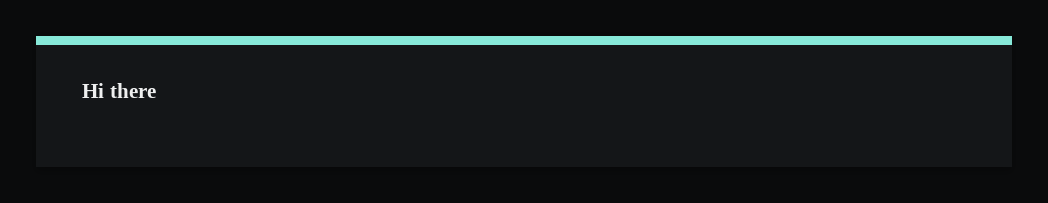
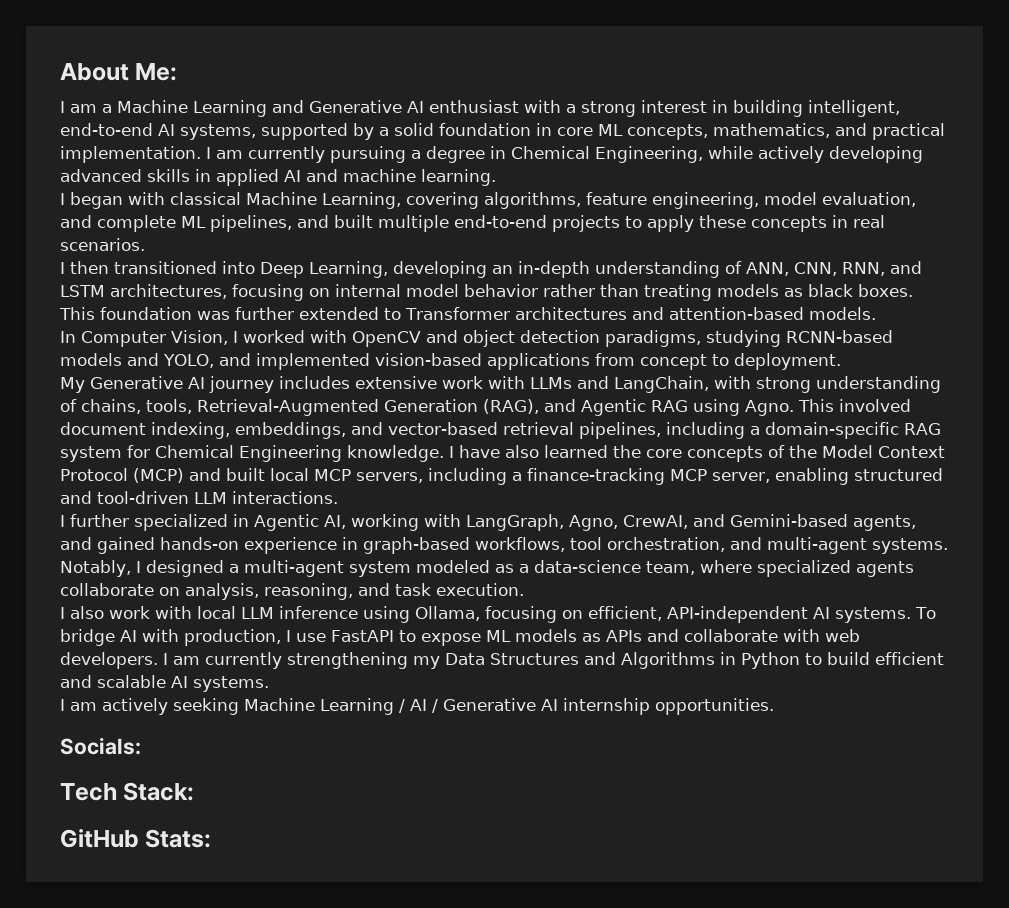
[82,83,156,98] Hi there -> [60,63,178,81] [60,100,900,117] [60,123,945,140] [60,146,923,163] [60,169,496,186] [60,192,916,209] [60,215,885,232] [60,238,145,251] [60,261,922,278] [60,284,913,301] [59,307,876,320] [60,330,893,347] [60,353,841,370] [60,376,941,393] [60,399,911,416] [60,422,941,439] [60,445,945,462] [60,468,943,485] [60,491,338,504] [60,514,916,531] [60,537,948,554] [60,560,914,577] [60,583,524,600] [60,606,936,623] [60,629,860,646] [60,652,944,669] [60,675,269,692] [60,698,774,715] [60,737,141,755] [60,782,195,801] [60,829,212,848] About Me: // I am a Machine Learning and Generative AI enthusiast with a strong interest in building intelligent, end-to-end AI systems, supported by a solid foundation in core ML concepts, mathematics, and practical implementation. I am currently pursuing a degree in Chemical Engineering, while actively developing advanced skills in applied AI and machine learning. // I began with classical Machine Learning, covering algorithms, feature engineering, model evaluation, and complete ML pipelines, and built multiple end-to-end projects to apply these concepts in real scenarios. // I then transitioned into Deep Learning, developing an in-depth understanding of ANN, CNN, RNN, and LSTM architectures, focusing on internal model behavior rather than treating models as black boxes. This foundation was further extended to Transformer architectures and attention-based models. // In Computer Vision, I worked with OpenCV and object detection paradigms, studying RCNN-based models and YOLO, and implemented vision-based applications from concept to deployment. // My Generative AI journey includes extensive work with LLMs and LangChain, with strong understanding of chains, tools, Retrieval-Augmented Generation (RAG), and Agentic RAG using Agno. This involved document indexing, embeddings, and vector-based retrieval pipelines, including a domain-specific RAG system for Chemical Engineering knowledge. I have also learned the core concepts of the Model Context Protocol (MCP) and built local MCP servers, including a finance-tracking MCP server, enabling structured and tool-driven LLM interactions. // I further specialized in Agentic AI, working with LangGraph, Agno, CrewAI, and Gemini-based agents, and gained hands-on experience in graph-based workflows, tool orchestration, and multi-agent systems. Notably, I designed a multi-agent system modeled as a data-science team, where specialized agents collaborate on analysis, reasoning, and task execution. // I also work with local LLM inference using Ollama, focusing on efficient, API-independent AI systems. To bridge AI with production, I use FastAPI to expose ML models as APIs and collaborate with web developers. I am currently strengthening my Data Structures and Algorithms in Python to build efficient and scalable AI systems. // I am actively seeking Machine Learning / AI / Generative AI internship opportunities. // Socials: // Tech Stack: // GitHub Stats:

